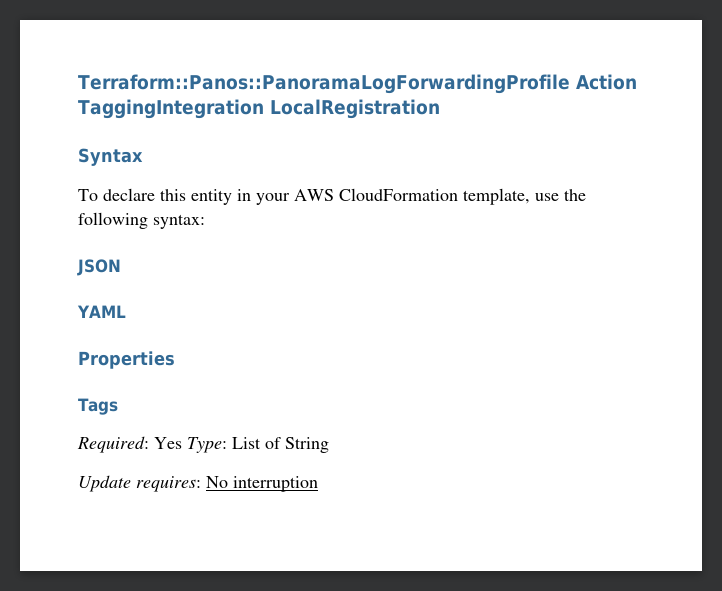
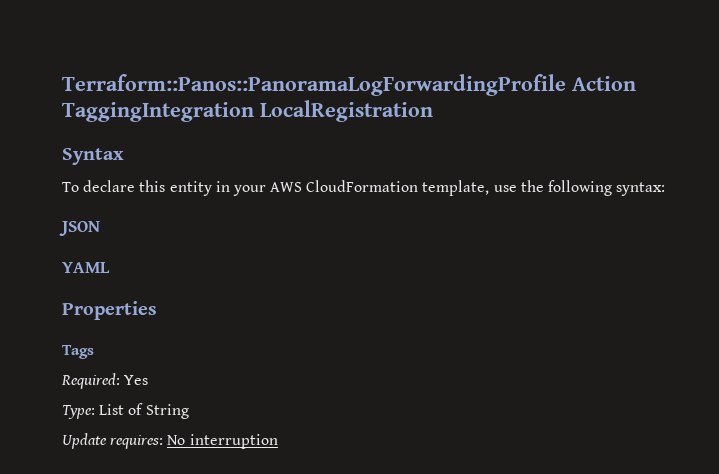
(182, 443) none -> (149, 380) //

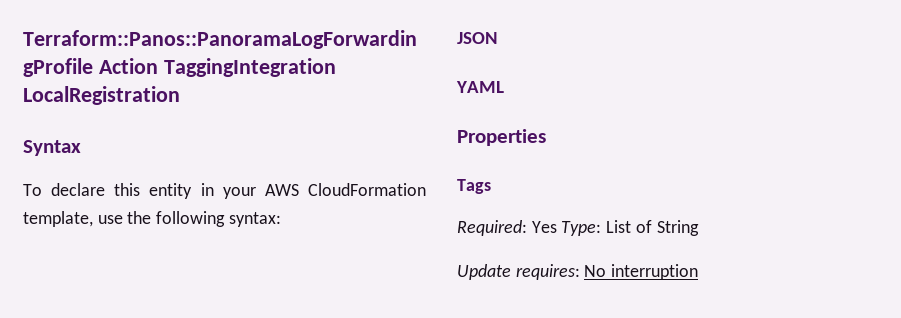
(149, 380) // -> (557, 227) none

